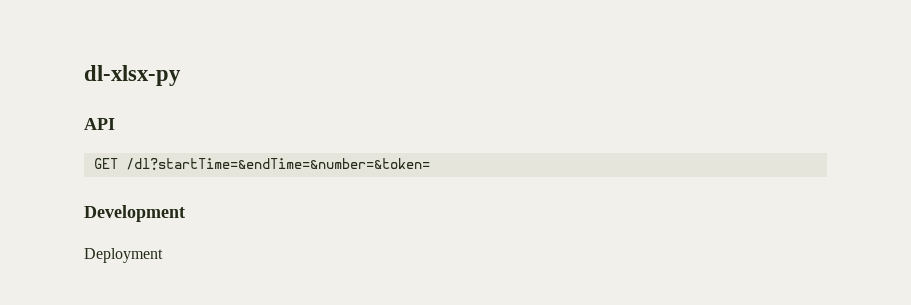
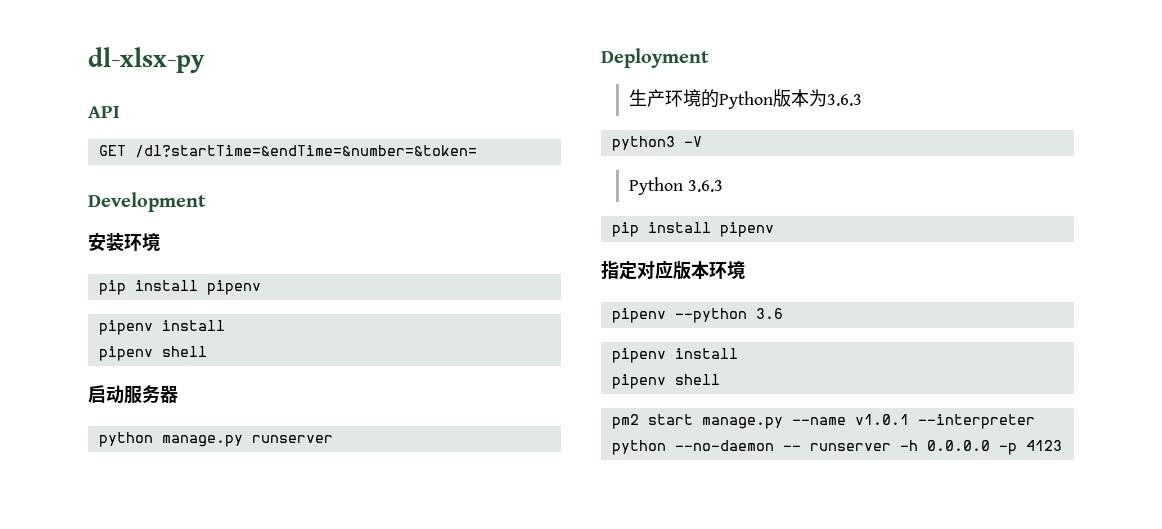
[84,248,163,263] Deployment -> [88,233,160,251] [98,280,261,295] [98,320,225,335] [98,346,207,361] [88,385,178,404] [98,432,333,447] [601,48,709,68] [629,89,863,109] [611,136,702,151] [629,177,723,195] [611,222,774,237] [601,260,745,280] [611,308,783,323] [611,348,738,363] [611,374,720,389] [611,414,1035,429] [611,440,1062,455] 安装环境 // pip install pipenv // pipenv install // pipenv shell // 启动服务器 // python manage.py runserver // Deployment // 生产环境的Python版本为3.6.3 // python3 -V // Python 3.6.3 // pip install pipenv // 指定对应版本环境 // pipenv --python 3.6 // pipenv install // pipenv shell // pm2 start manage.py --name v1.0.1 --interpreter python --no-daemon -- runserver -h 0.0.0.0 -p 4123

